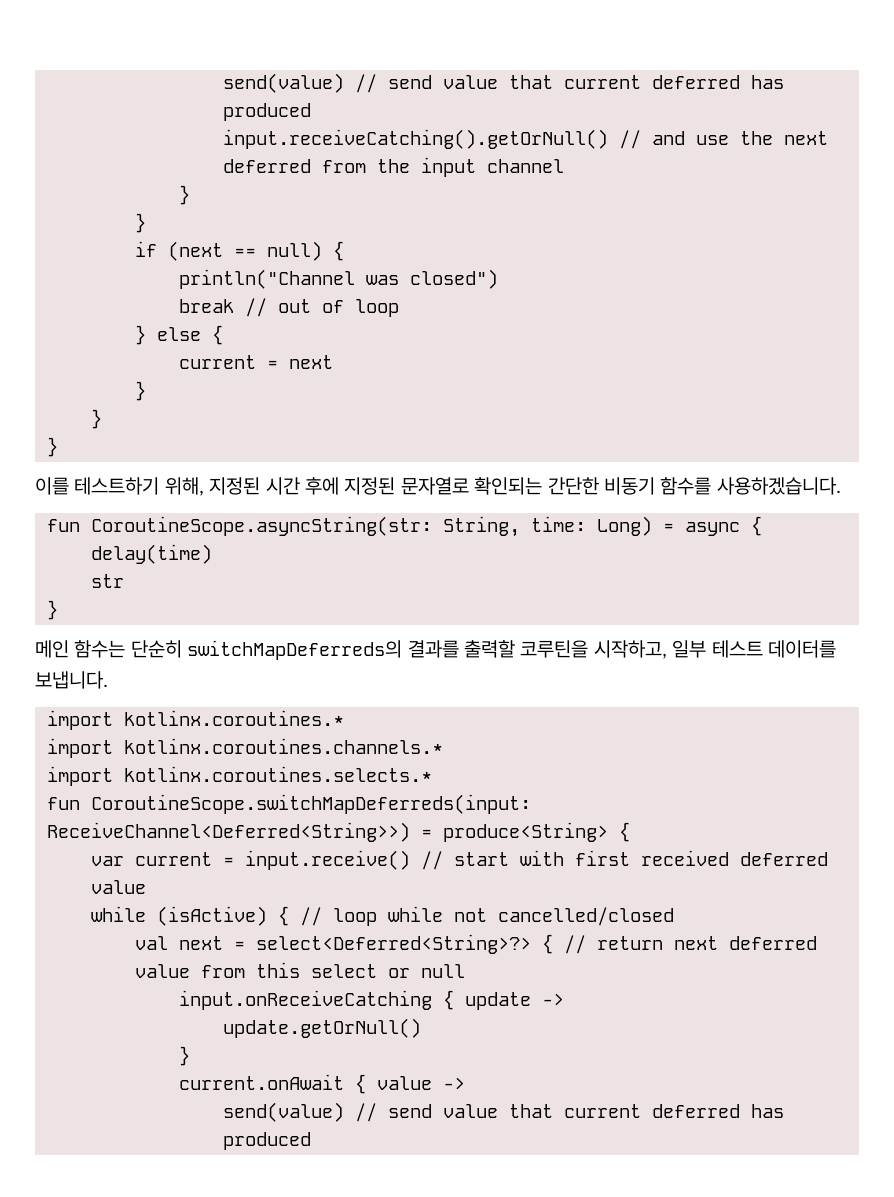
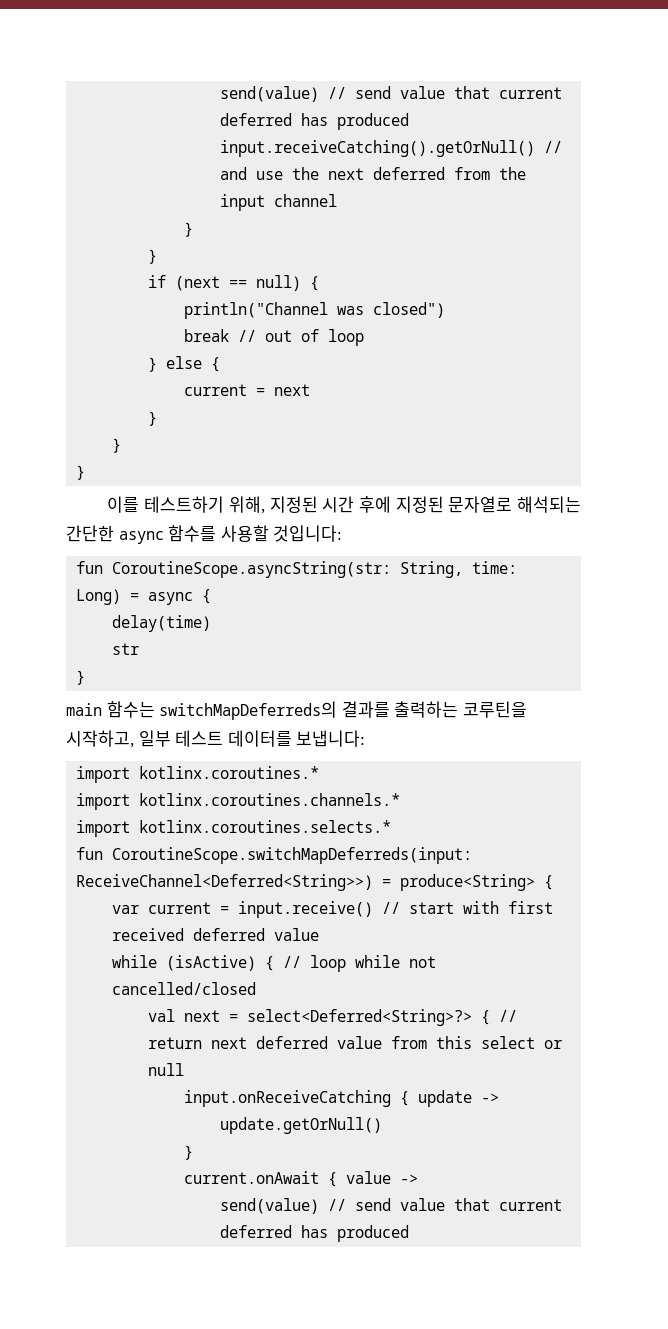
[474,477,841,495] 확인되는 간단한 비동기 함수를 사용하겠습니다. -> [517,496,581,513] [66,525,343,544] 해석되는 간단한 async 함수를 사용할 것입니다:
[35,640,182,658] 메인 함수는 단순히 -> [66,701,155,718] main 함수는
[464,640,515,658] 출력할 -> [394,701,459,718] 출력하는
[35,671,108,689] 보냅니다. -> [296,730,366,747] 보냅니다:

